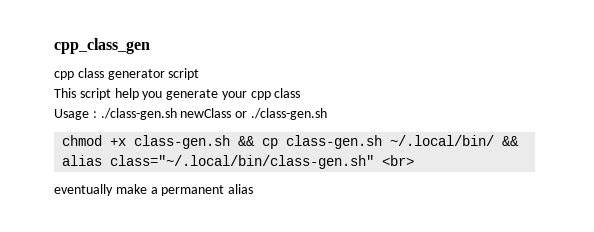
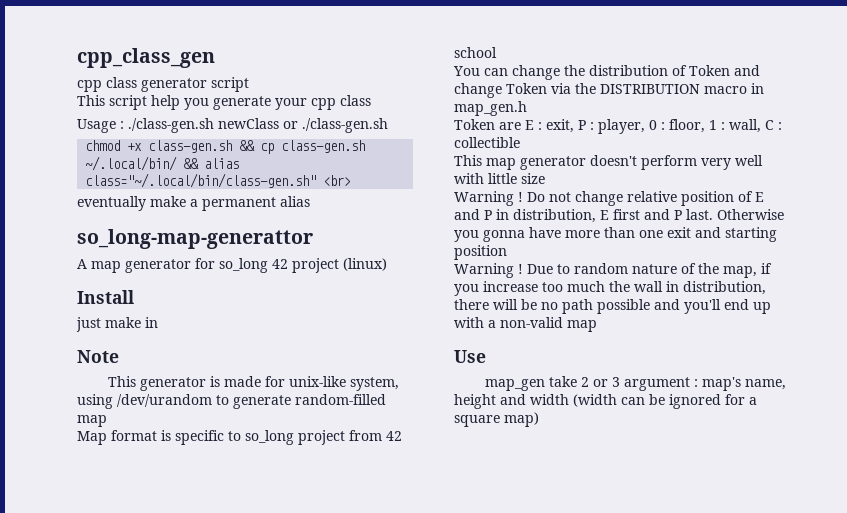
(254, 189) none -> [77,229,313,249] [77,258,387,273] [77,290,134,304] [76,317,158,332] [77,350,119,363] [107,376,399,391] [77,394,386,409] [77,415,107,427] [77,430,402,445] [454,47,497,58] [453,65,760,80] [454,83,764,98] [454,101,527,116] [454,119,782,134] [454,137,520,148] [454,155,763,170] [454,173,545,184] [454,191,764,206] [454,209,784,223] [454,227,777,242] [454,245,507,260] [454,263,772,278] [454,281,766,296] [454,299,771,314] [454,317,597,332] [454,350,486,363] [484,376,786,391] [454,394,757,409] [454,412,539,427] // so_long-map-generattor // A map generator for so_long 42 project (linux) // Install // just make in // Note // This generator is made for unix-like system, using /dev/urandom to generate random-filled map // Map format is specific to so_long project from 42 school // You can change the distribution of Token and change Token via the DISTRIBUTION macro in map_gen.h // Token are E : exit, P : player, 0 : floor, 1 : wall, C : collectible // This map generator doesn't perform very well with little size // Warning ! Do not change relative position of E and P in distribution, E first and P last. Otherwise you gonna have more than one exit and starting position // Warning ! Due to random nature of the map, if you increase too much the wall in distribution, there will be no path possible and you'll end up with a non-valid map // Use // map_gen take 2 or 3 argument : map's name, height and width (width can be ignored for a square map)

